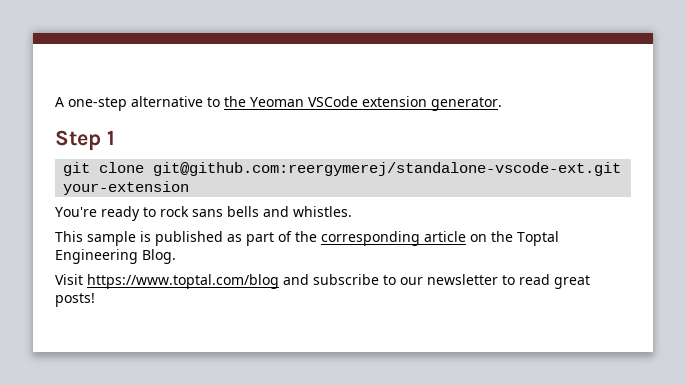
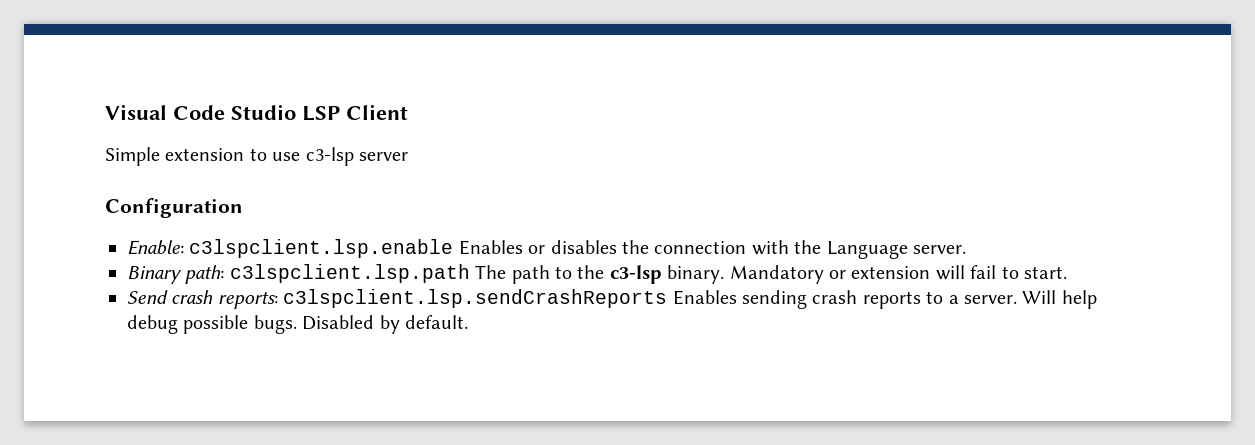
[55,96,502,111] [55,130,115,151] [63,162,622,176] [63,181,190,195] [55,206,352,221] [55,231,559,246] [55,249,176,264] [55,274,590,289] [55,293,95,307] A one-step alternative to the Yeoman VSCode extension generator. // Step 1 // git clone git@github.com:reergymerej/standalone-vscode-ext.git your-extension // You're ready to rock sans bells and whistles. // This sample is published as part of the corresponding article on the Toptal Engineering Blog. // Visit https://www.toptal.com/blog and subscribe to our newsletter to read great posts! -> [105,104,408,121] [105,147,408,166] [105,198,243,218] [127,239,966,259] [127,264,1067,284] [127,289,1097,309] [127,315,468,334] Visual Code Studio LSP Client // Simple extension to use c3-lsp server // Configuration // Enable: c3lspclient.lsp.enable Enables or disables the connection with the Language server. // Binary path: c3lspclient.lsp.path The path to the c3-lsp binary. Mandatory or extension will fail to start. // Send crash reports: c3lspclient.lsp.sendCrashReports Enables sending crash reports to a server. Will help debug possible bugs. Disabled by default.

